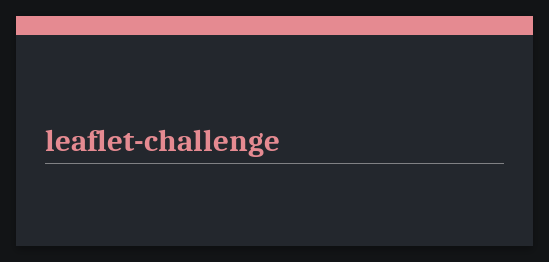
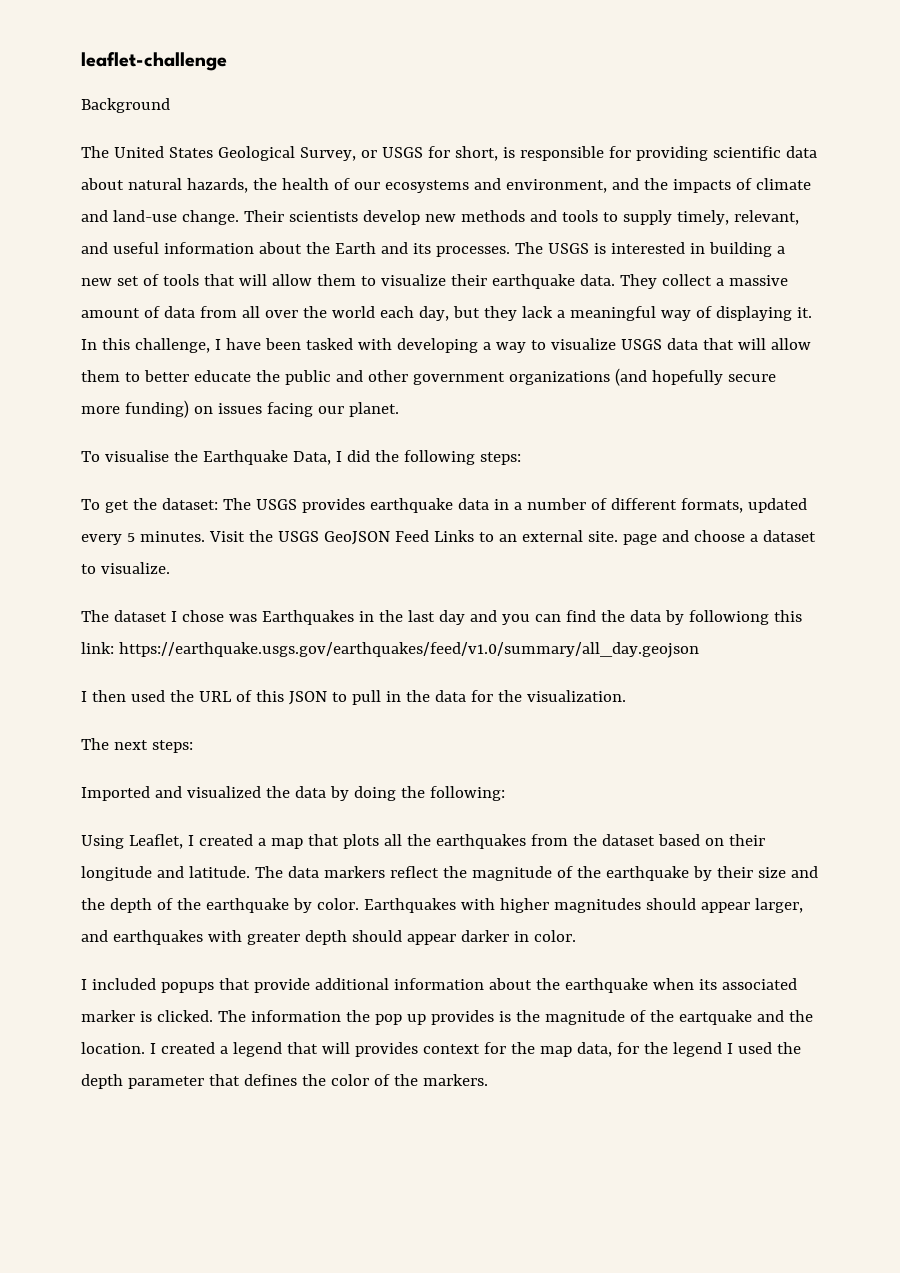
(280, 143) none -> [81,98,170,113] [81,146,817,161] [81,178,811,193] [81,210,799,225] [81,242,785,257] [81,274,788,289] [81,306,812,321] [81,338,811,353] [81,368,776,386] [81,400,399,418] [81,450,521,465] [81,498,807,513] [81,530,816,545] [81,562,170,574] [81,610,802,625] [81,642,699,658] [81,690,626,705] [81,738,193,753] [81,786,505,801] [81,834,765,849] [81,866,818,881] [81,898,803,913] [81,930,576,945] [81,978,797,993] [81,1010,813,1025] [81,1042,801,1057] [81,1074,488,1089] // Background // The United States Geological Survey, or USGS for short, is responsible for providing scientific data about natural hazards, the health of our ecosystems and environment, and the impacts of climate and land-use change. Their scientists develop new methods and tools to supply timely, relevant, and useful information about the Earth and its processes. The USGS is interested in building a new set of tools that will allow them to visualize their earthquake data. They collect a massive amount of data from all over the world each day, but they lack a meaningful way of displaying it. In this challenge, I have been tasked with developing a way to visualize USGS data that will allow them to better educate the public and other government organizations (and hopefully secure more funding) on issues facing our planet. // To visualise the Earthquake Data, I did the following steps: // To get the dataset: The USGS provides earthquake data in a number of different formats, updated every 5 minutes. Visit the USGS GeoJSON Feed Links to an external site. page and choose a dataset to visualize. // The dataset I chose was Earthquakes in the last day and you can find the data by followiong this link: https://earthquake.usgs.gov/earthquakes/feed/v1.0/summary/all_day.geojson // I then used the URL of this JSON to pull in the data for the visualization. // The next steps: // Imported and visualized the data by doing the following: // Using Leaflet, I created a map that plots all the earthquakes from the dataset based on their longitude and latitude. The data markers reflect the magnitude of the earthquake by their size and the depth of the earthquake by color. Earthquakes with higher magnitudes should appear larger, and earthquakes with greater depth should appear darker in color. // I included popups that provide additional information about the earthquake when its associated marker is clicked. The information the pop up provides is the magnitude of the eartquake and the location. I created a legend that will provides context for the map data, for the legend I used the depth parameter that defines the color of the markers.

